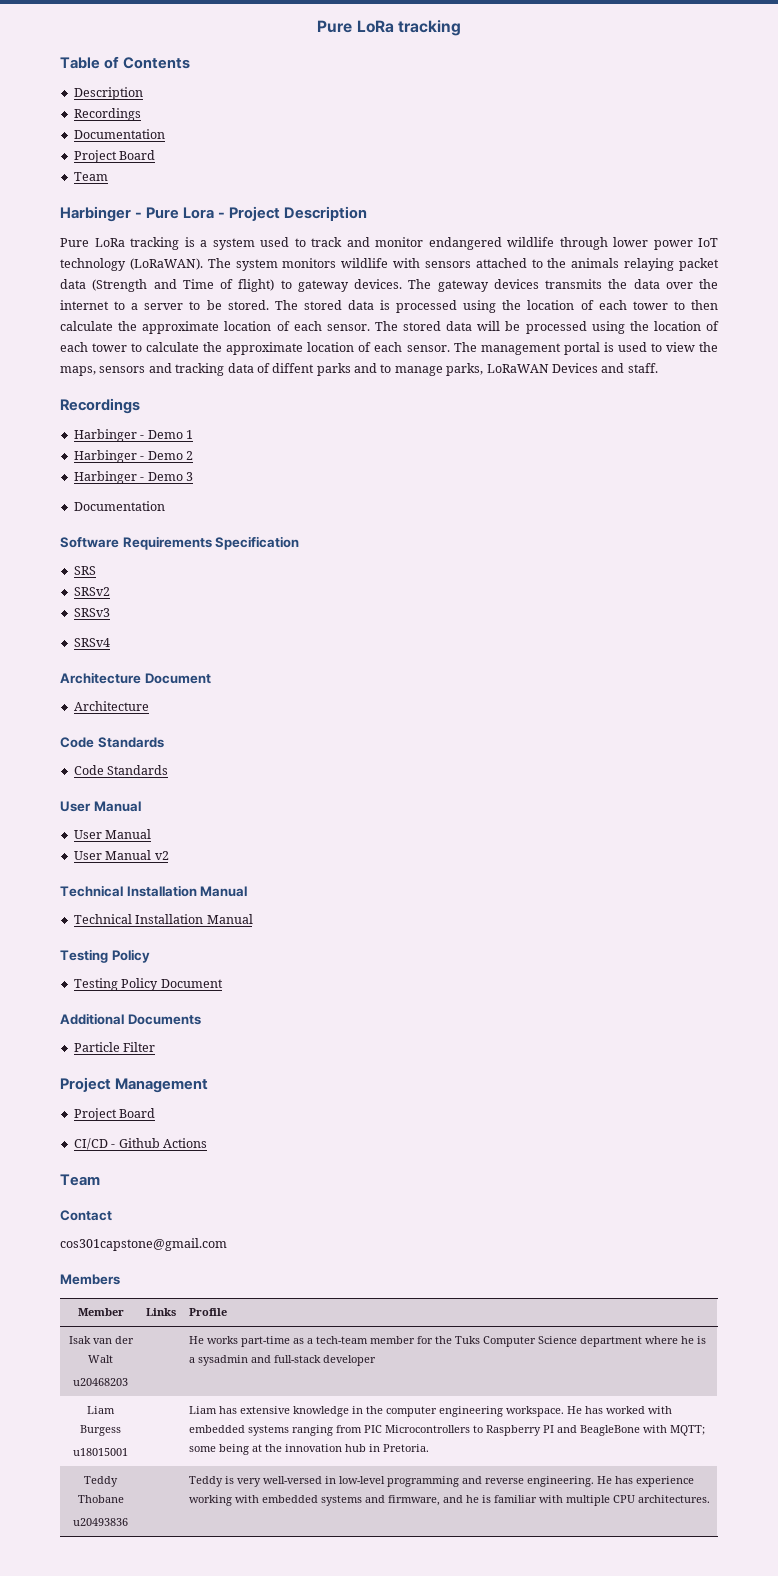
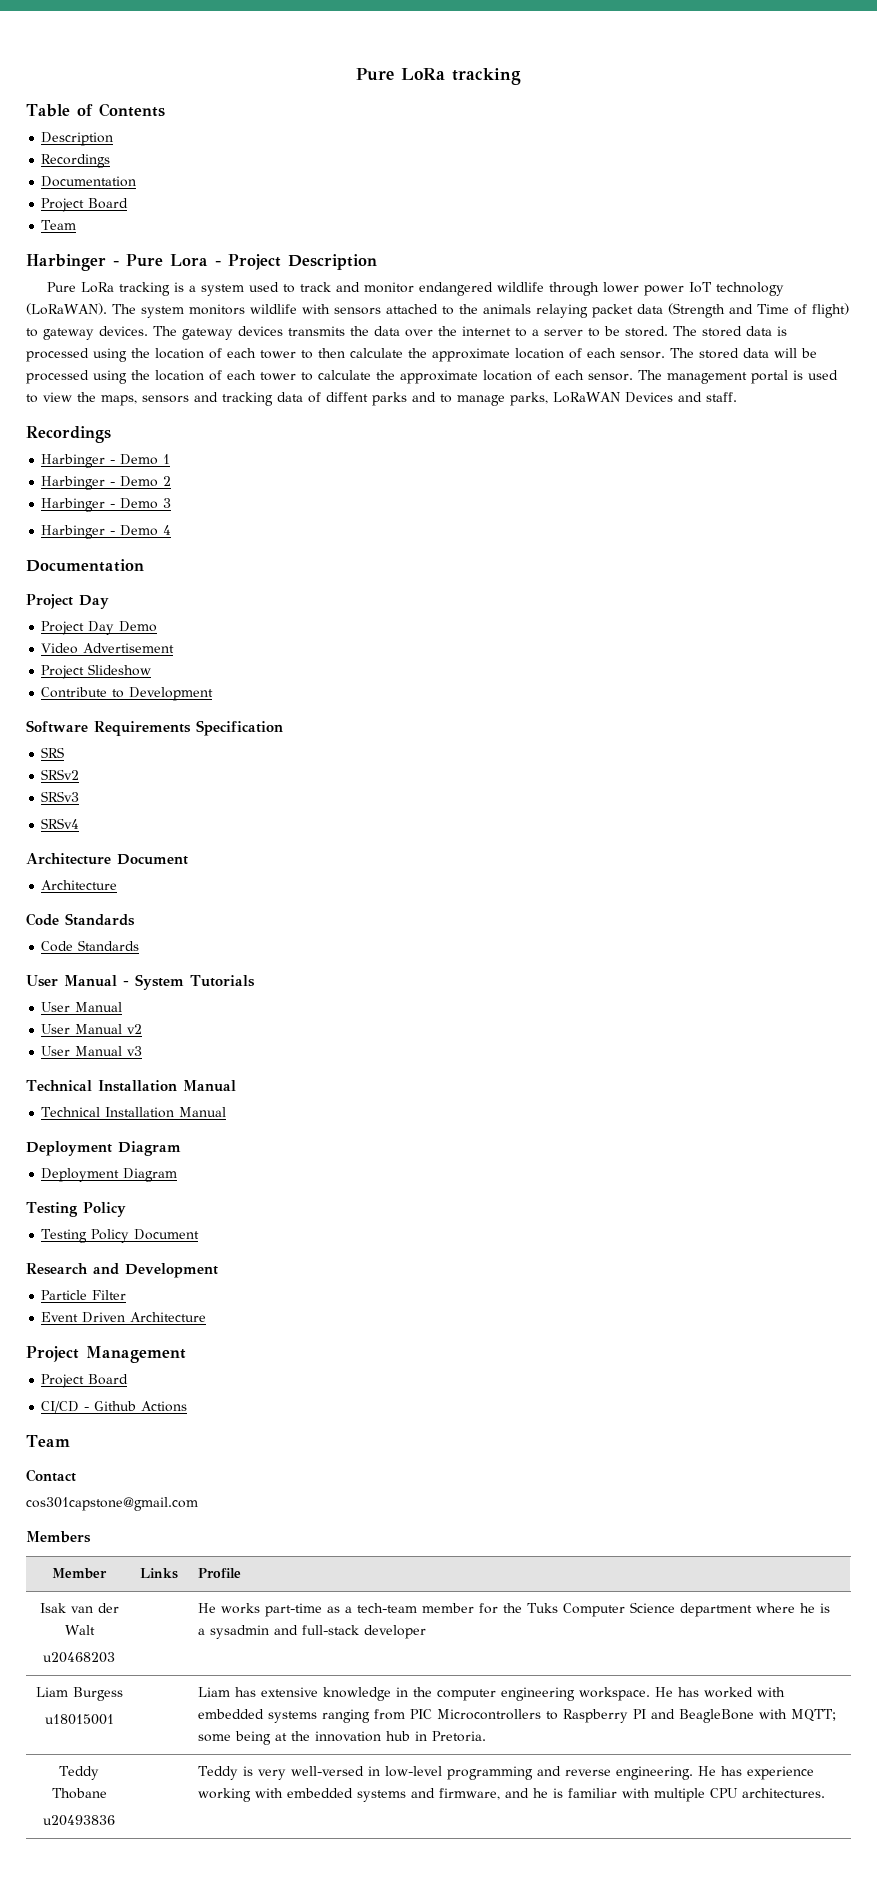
[73,501,165,511] Documentation -> [41,525,172,539] [26,559,144,572] [26,594,109,609] [41,621,158,635] [41,643,175,654] [41,664,152,679] [41,687,214,701] Harbinger - Demo 4 // Documentation // Project Day // Project Day Demo // Video Advertisement // Project Slideshow // Contribute to Development
(141, 806) none -> [123,974,255,990] - System Tutorials
(169, 855) none -> [41,1046,143,1056] // User Manual v3
(253, 919) none -> [26,1141,181,1156] [41,1168,178,1182] // Deployment Diagram // Deployment Diagram
[60,1013,201,1025] Additional Documents -> [26,1263,218,1278] Research and Development
(156, 1047) none -> [41,1312,207,1323] // Event Driven Architecture

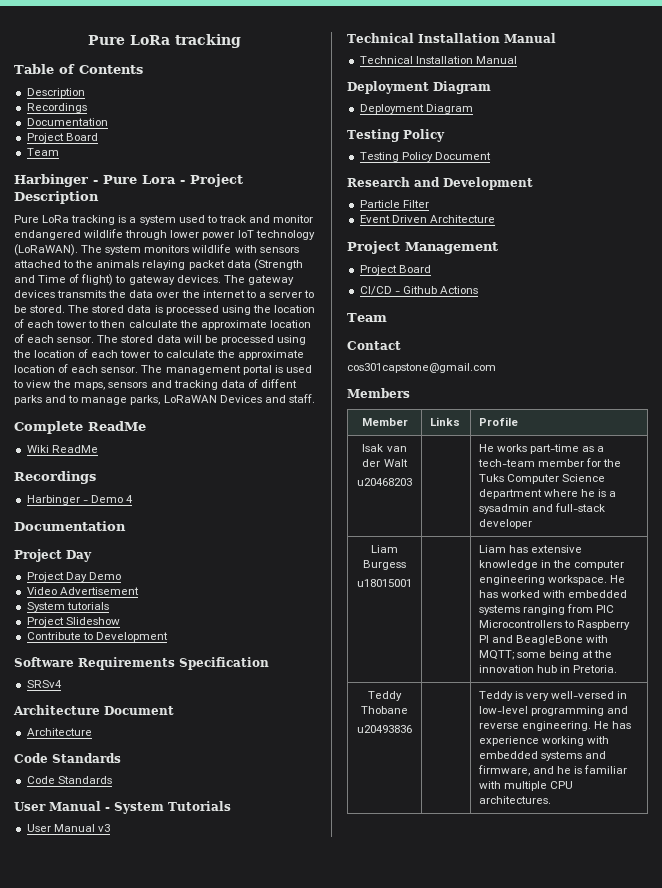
[26,426,111,443] [41,454,171,468] [41,476,172,490] [41,498,172,512] Recordings // Harbinger - Demo 1 // Harbinger - Demo 2 // Harbinger - Demo 3 -> [14,421,146,434] [26,445,98,453] [14,471,96,484] Complete ReadMe // Wiki ReadMe // Recordings
(175, 648) none -> [26,602,109,612] // System tutorials
[41,747,65,758] [41,769,80,780] [41,791,80,802] // SRS // SRSv2 // SRSv3 -> (269, 663) none
[41,1024,143,1034] [41,1046,123,1056] // User Manual v2 // User Manual -> (95, 828) none

